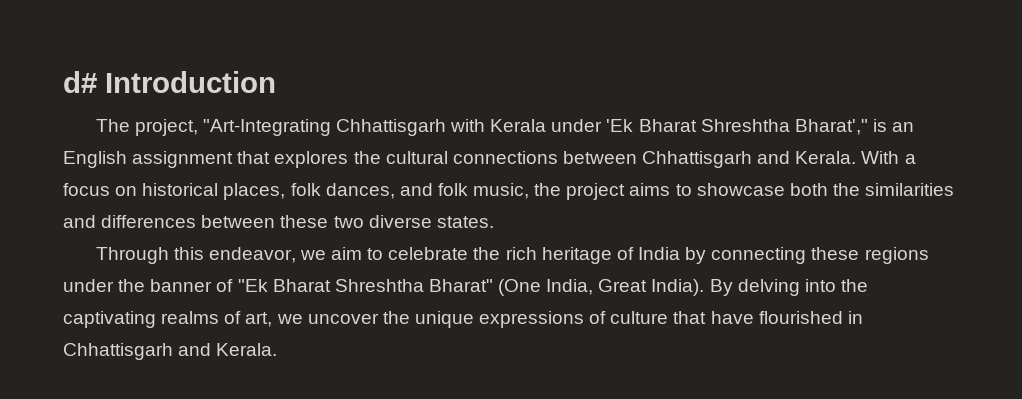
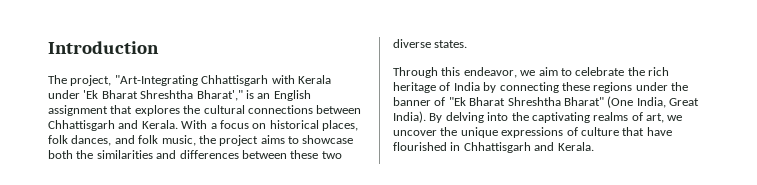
[63,71,97,93] d# -> (48, 47) none

